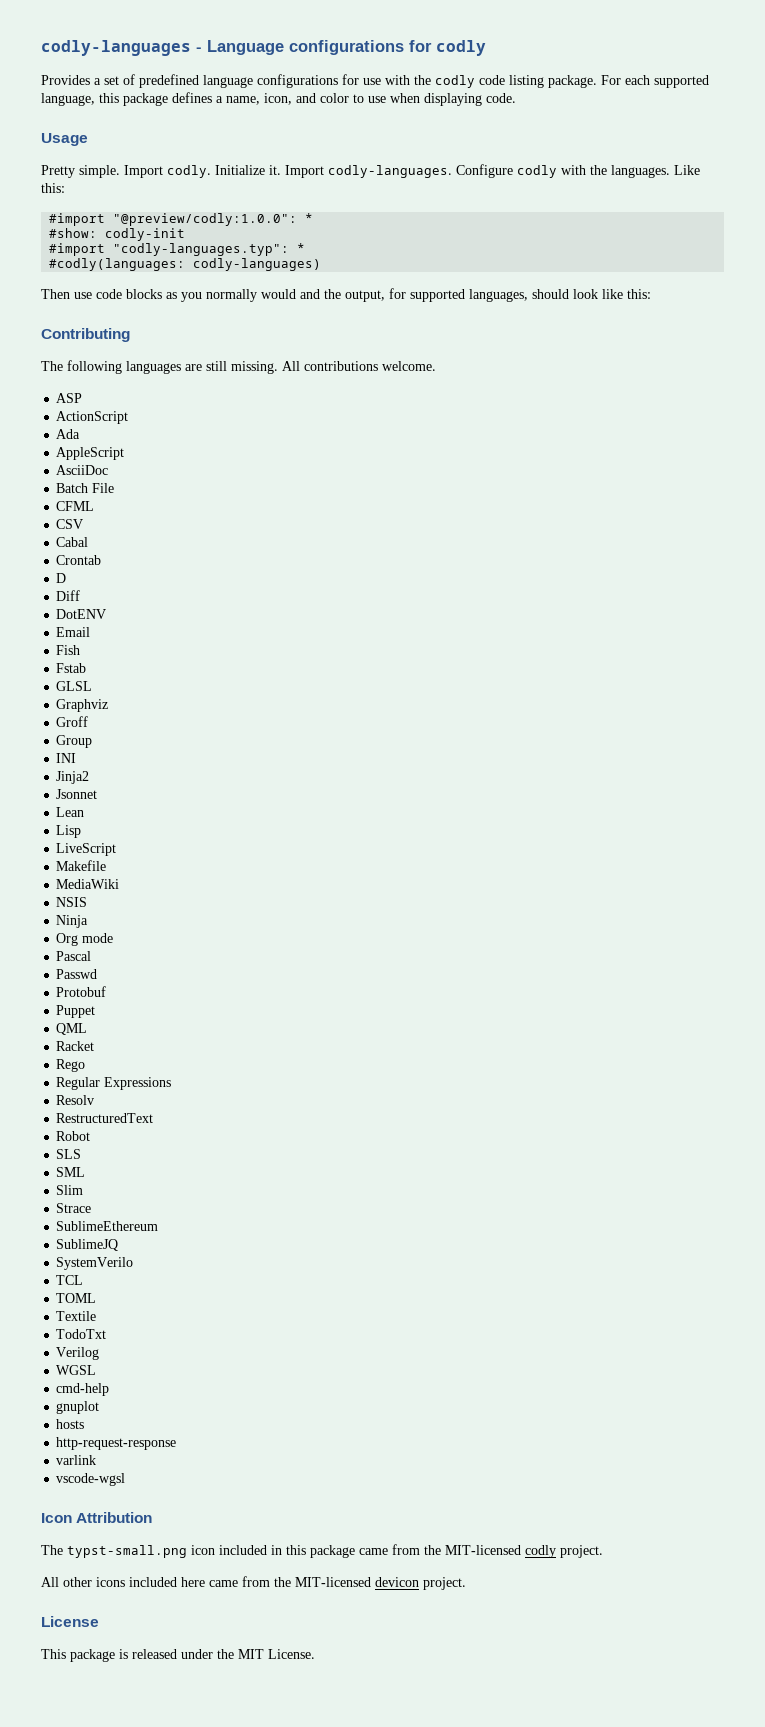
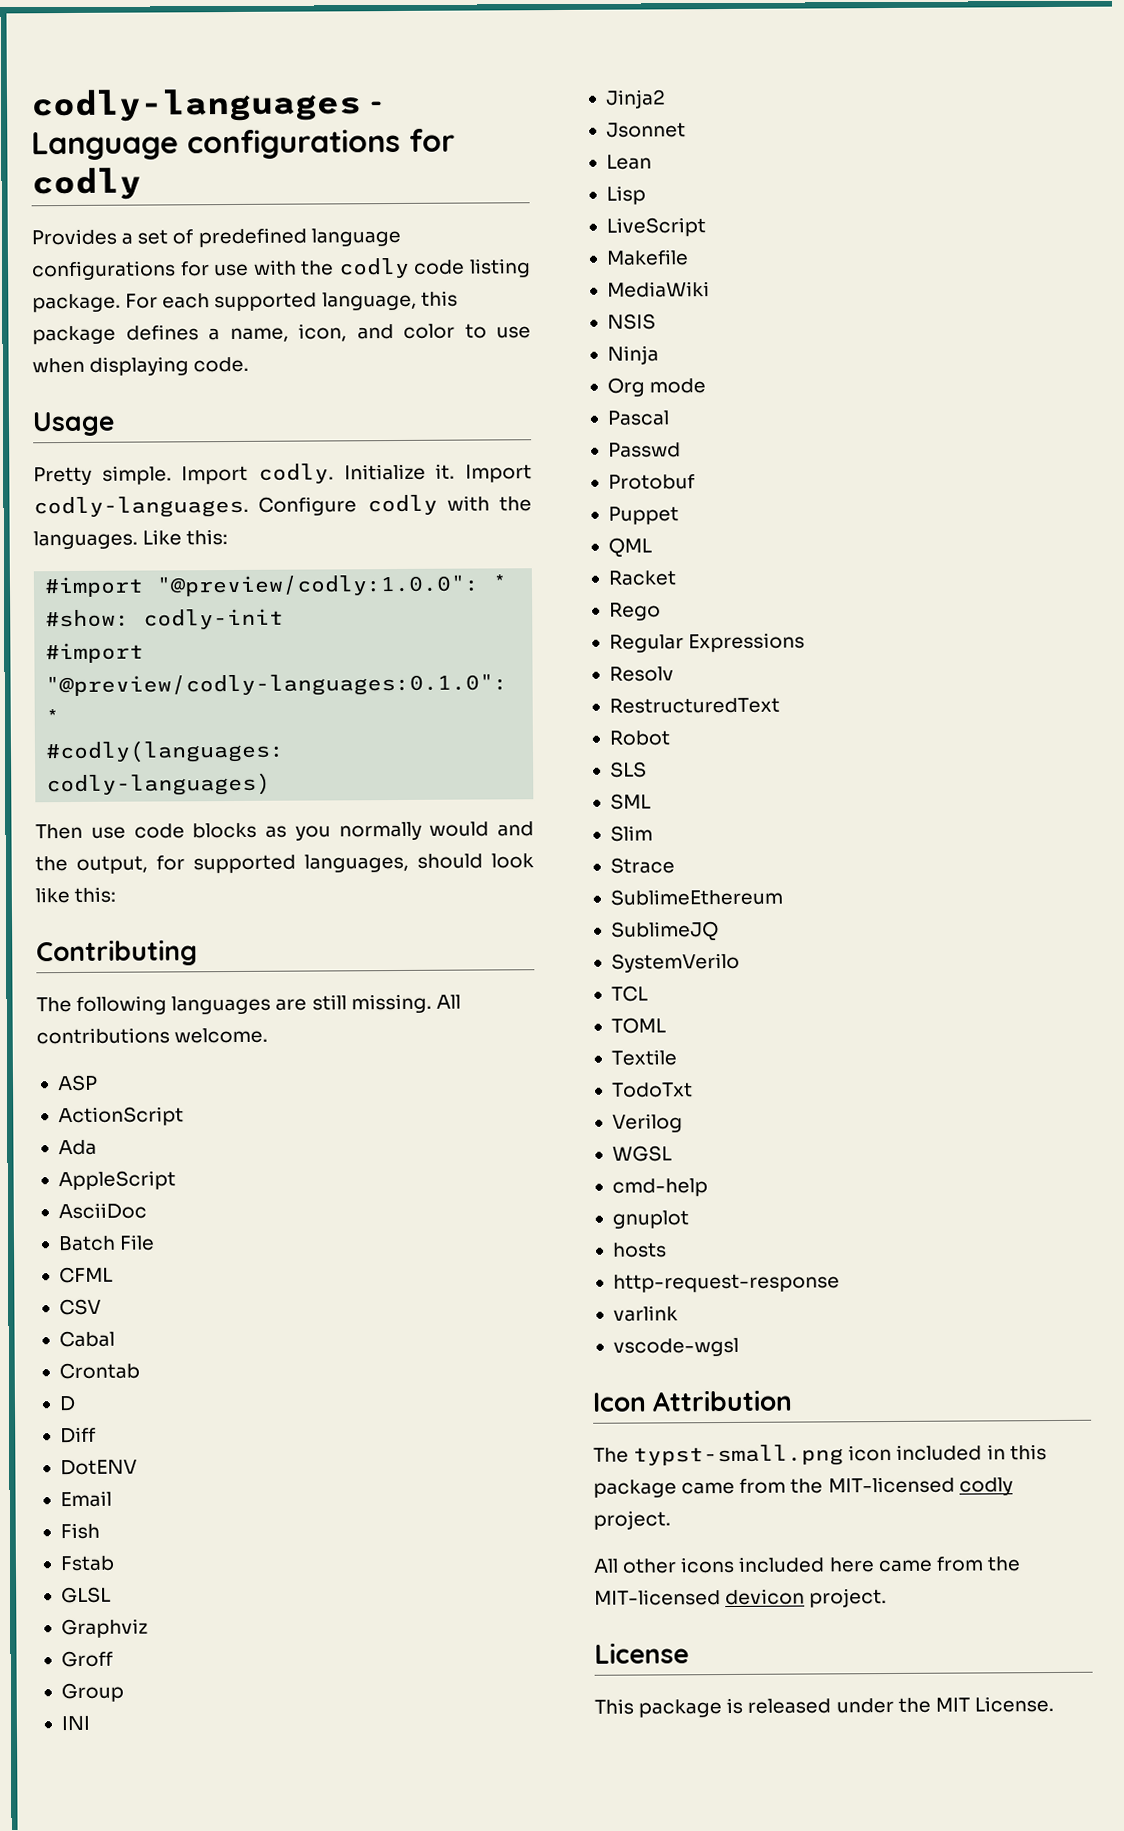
[113,243,290,256] "codly-languages.typ": -> [45,673,509,698] "@preview/codly-languages:0.1.0":

